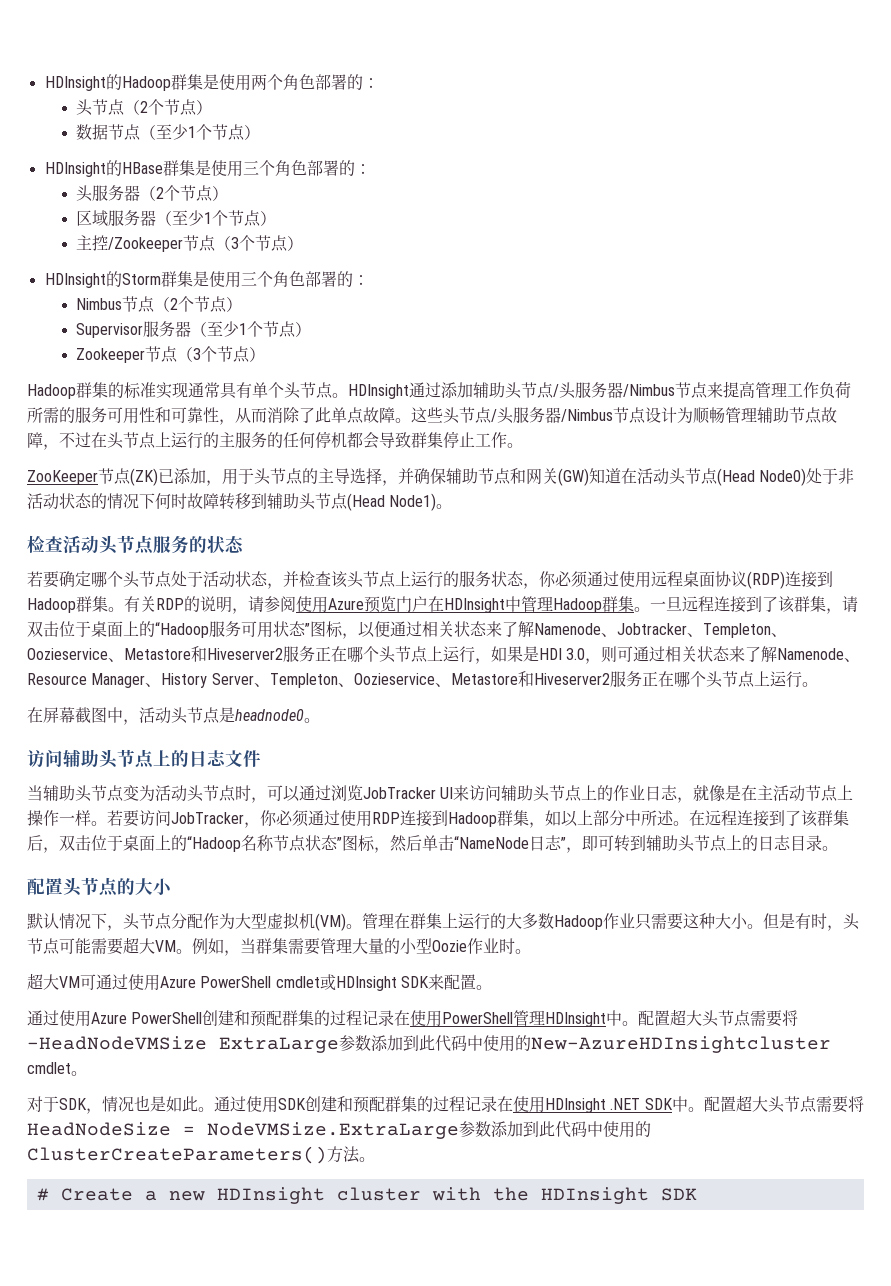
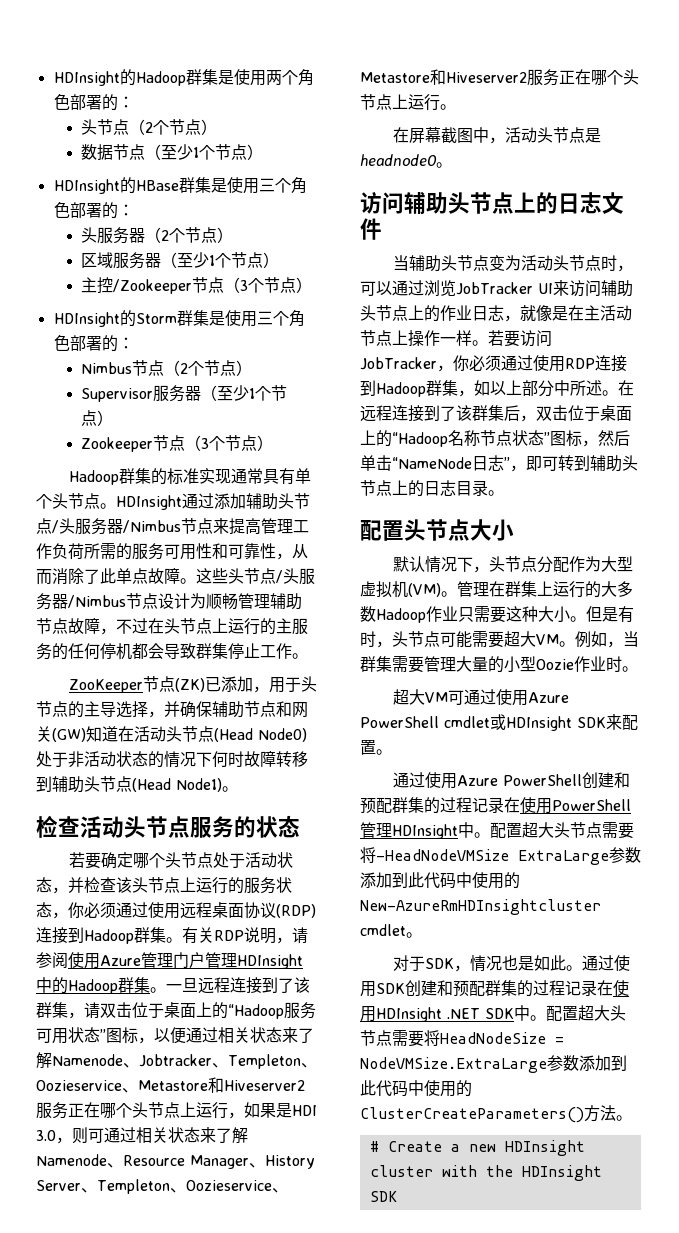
[184,596,200,612] 的 -> (244, 935) none
[364,596,553,613] 预览门户在HDInsight中管理 -> [141,952,303,969] [36,977,68,994] 管理门户管理HDInsight中的
[117,878,135,895] 的 -> (470, 530) none
[531,1036,831,1053] New-AzureHDInsightcluster -> [360,899,601,915] New-AzureRmHDInsightcluster

